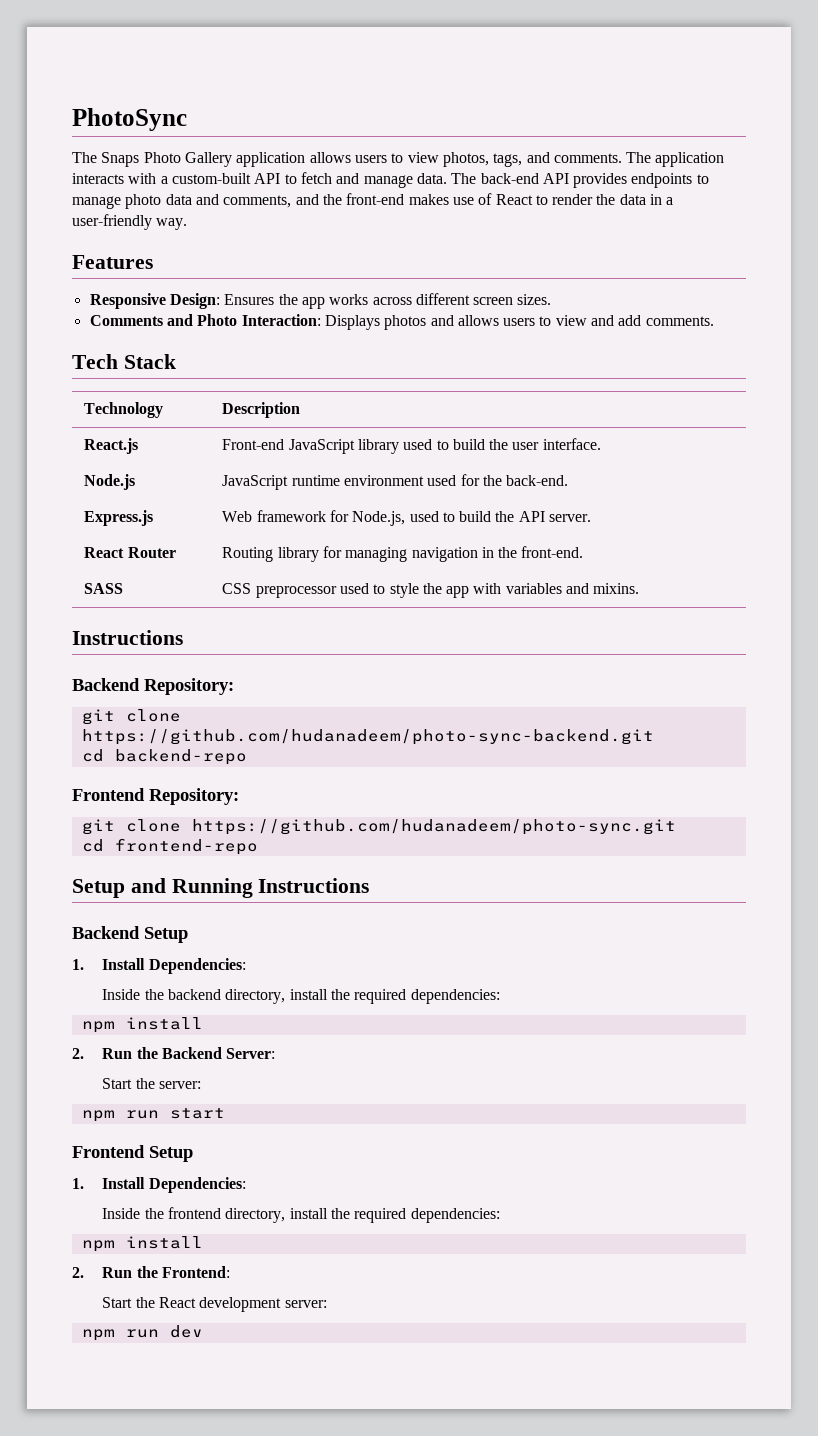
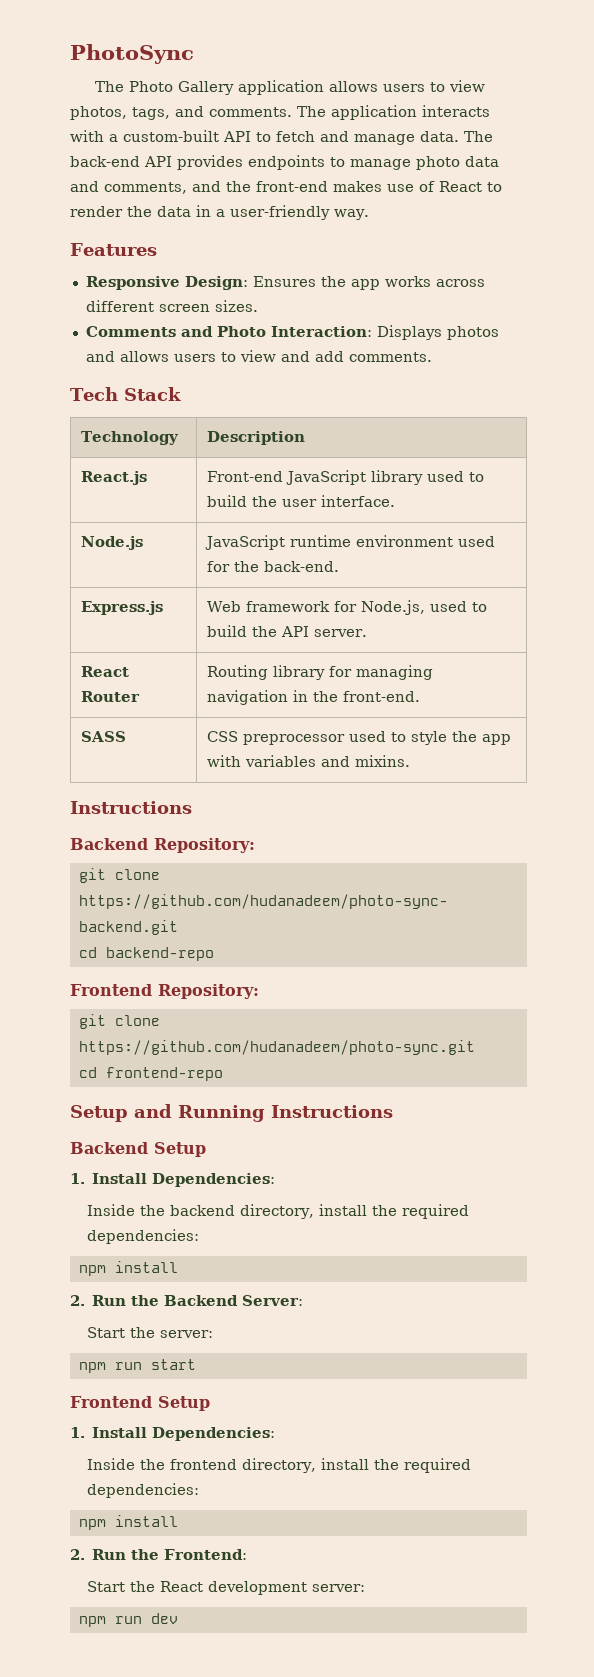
[101,152,140,167] Snaps -> (124, 86) none

